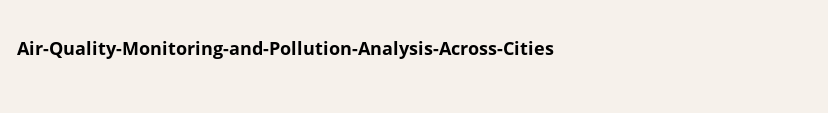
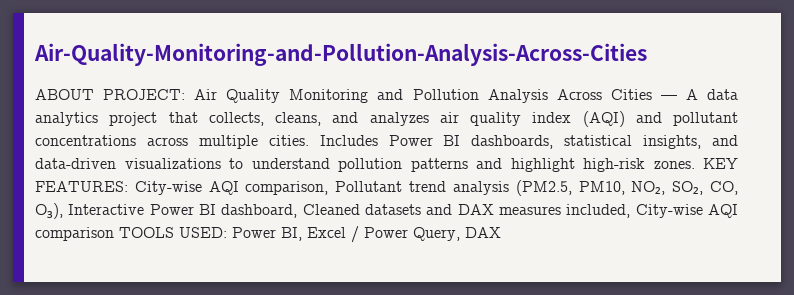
(554, 50) none -> [35,89,739,103] [35,111,738,127] [35,135,738,149] [35,158,738,172] [35,180,739,196] [35,203,739,219] [35,226,501,243] // ABOUT PROJECT: Air Quality Monitoring and Pollution Analysis Across Cities — A data analytics project that collects, cleans, and analyzes air quality index (AQI) and pollutant concentrations across multiple cities. Includes Power BI dashboards, statistical insights, and data-driven visualizations to understand pollution patterns and highlight high-risk zones. KEY FEATURES: City-wise AQI comparison, Pollutant trend analysis (PM2.5, PM10, NO₂, SO₂, CO, O₃), Interactive Power BI dashboard, Cleaned datasets and DAX measures included, City-wise AQI comparison TOOLS USED: Power BI, Excel / Power Query, DAX

